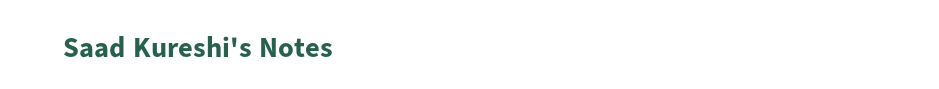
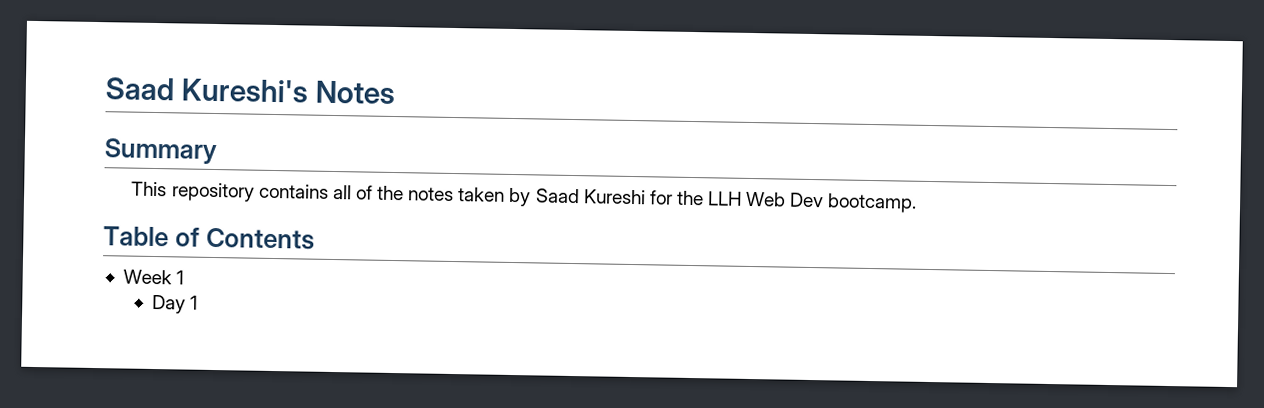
(334, 47) none -> [104,138,218,165] [131,181,918,213] [103,226,315,250] [122,269,185,285] [151,294,198,314] // Summary // This repository contains all of the notes taken by Saad Kureshi for the LLH Web Dev bootcamp. // Table of Contents // Week 1 // Day 1

